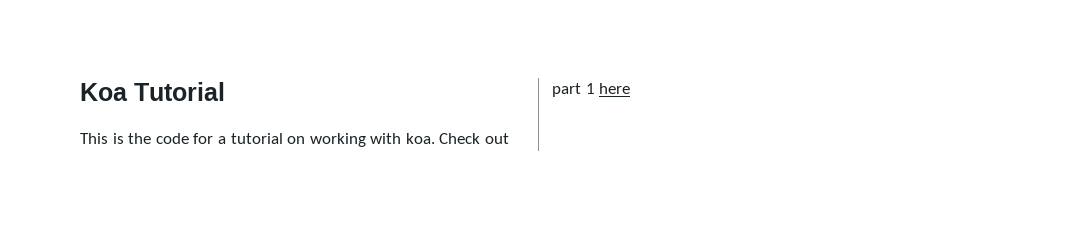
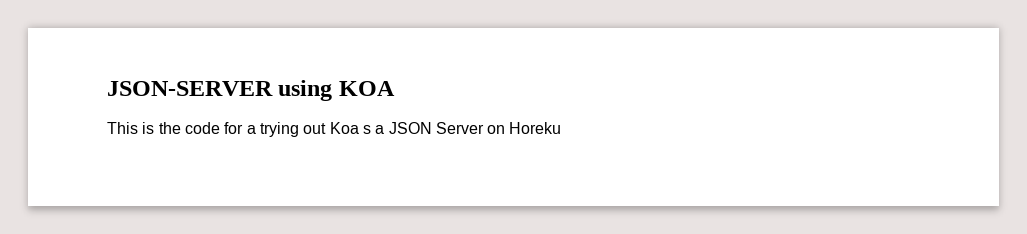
[80,82,225,101] Koa Tutorial -> [107,80,395,101] JSON-SERVER using KOA
[230,133,510,147] [552,83,631,97] tutorial on working with koa. Check out part 1 here -> [259,122,562,137] trying out Koa s a JSON Server on Horeku

